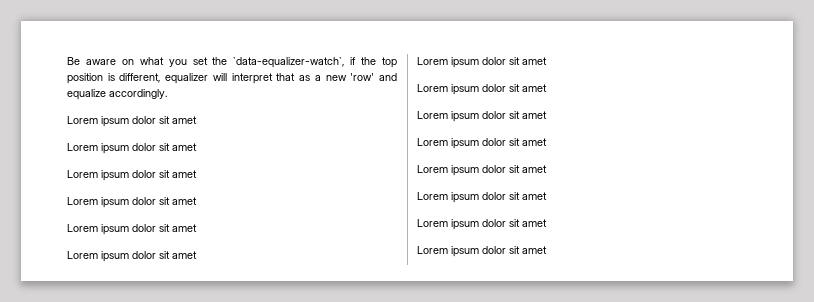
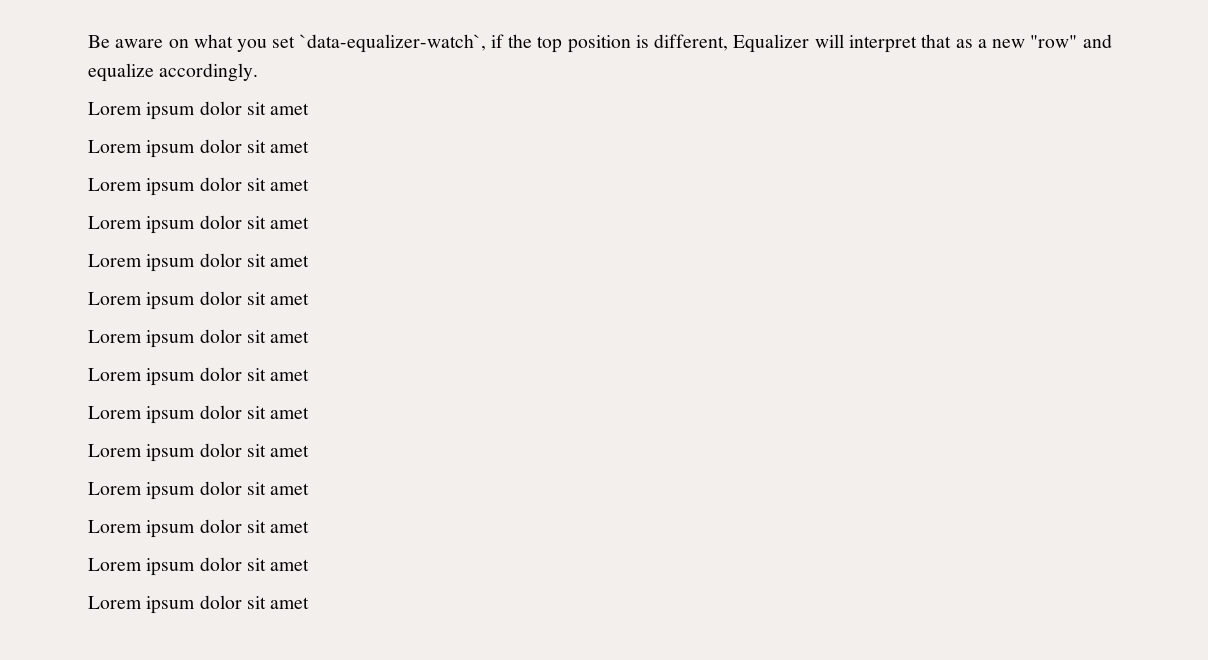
[212,57,228,65] the -> (296, 42) none
[165,73,209,84] equalizer -> [733,34,810,53] Equalizer
[350,73,375,81] 'row' -> [1030,35,1078,48] "row"

